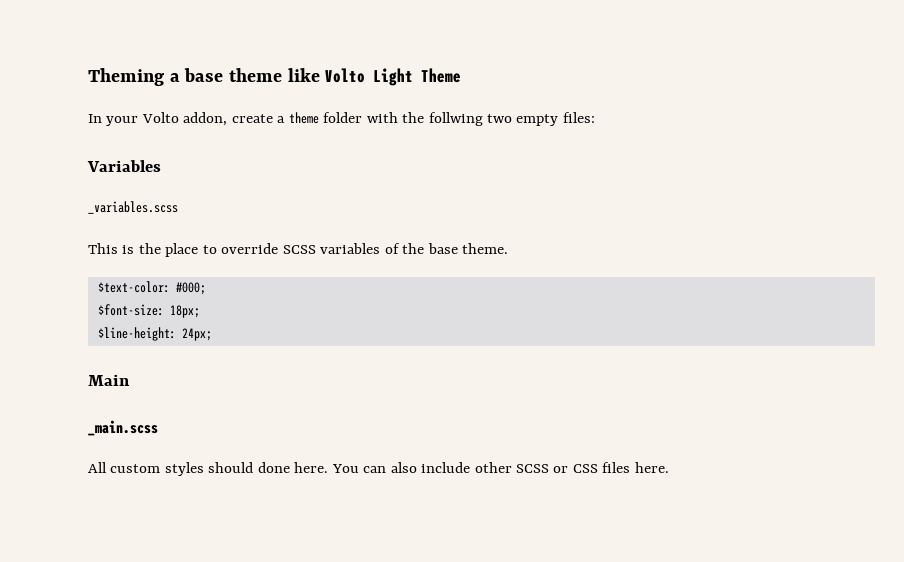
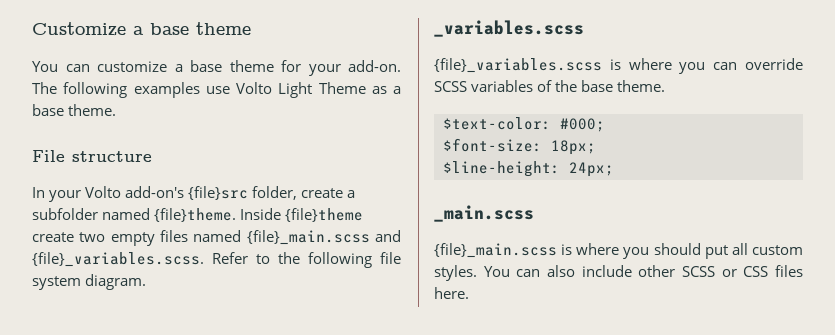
[88,68,462,86] [88,112,595,126] [87,160,161,172] [88,201,178,214] [88,243,217,257] Theming a base theme like Volto Light Theme // In your Volto addon, create a theme folder with the follwing two empty files: // Variables // _variables.scss // This is the place to -> [32,22,251,37] [32,60,401,76] [32,82,401,98] [32,104,117,116] [32,150,152,162] [32,186,356,202] [32,208,364,222] [32,230,401,246] [32,252,401,268] [32,274,147,290] [434,20,584,37] [434,58,738,74] Customize a base theme // You can customize a base theme for your add-on. The following examples use Volto Light Theme as a base theme. // File structure // In your Volto add-on's {file}src folder, create a subfolder named {file}theme. Inside {file}theme create two empty files named {file}_main.scss and {file}_variables.scss. Refer to the following file system diagram. // _variables.scss // {file}_variables.scss is where you can
[88,374,130,386] // Main -> (614, 169) none
[88,462,329,476] All custom styles should done here. -> [434,243,803,259] [434,265,477,281] {file}_main.scss is where you should put all custom styles.

